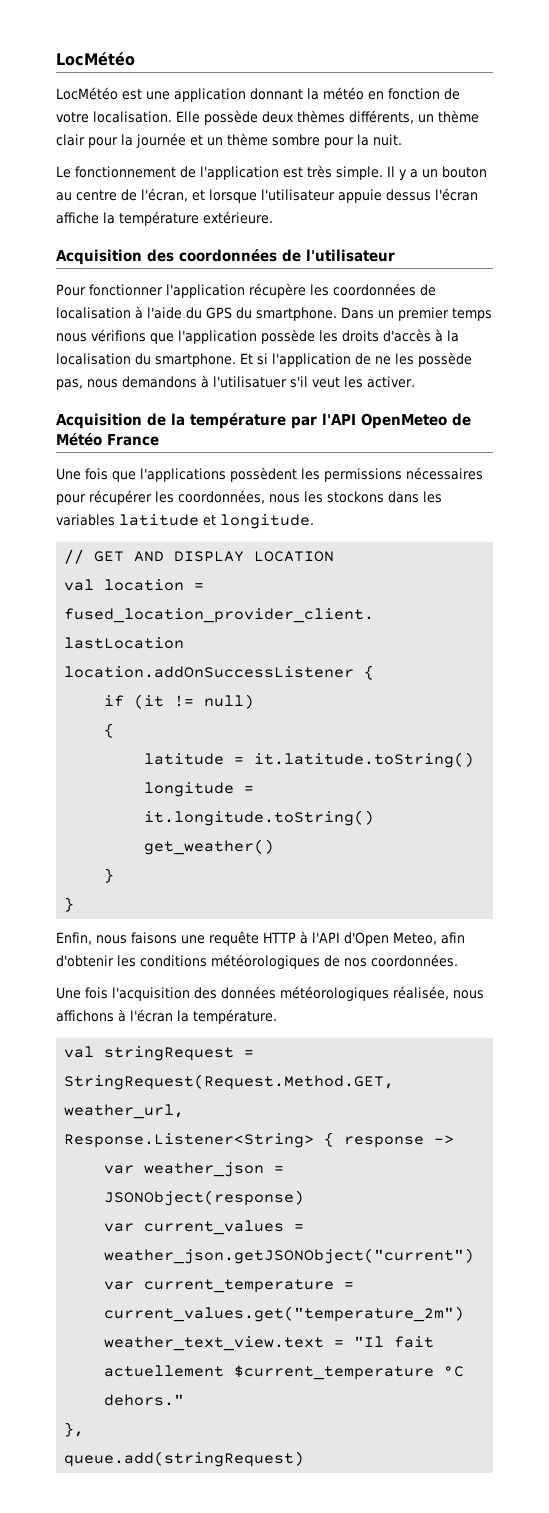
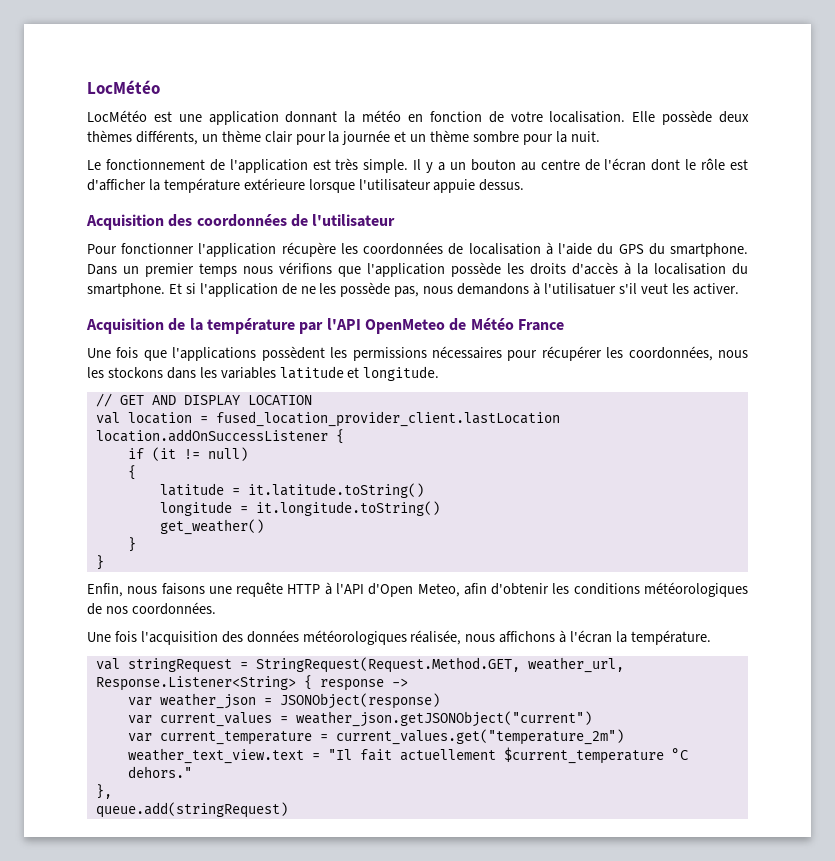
[141,188,478,203] [56,211,273,226] l'écran, et lorsque l'utilisateur appuie dessus l'écran affiche la température extérieure. -> [604,158,749,171] [87,178,525,193] l'écran dont le rôle est d'afficher la température extérieure lorsque l'utilisateur appuie dessus.

